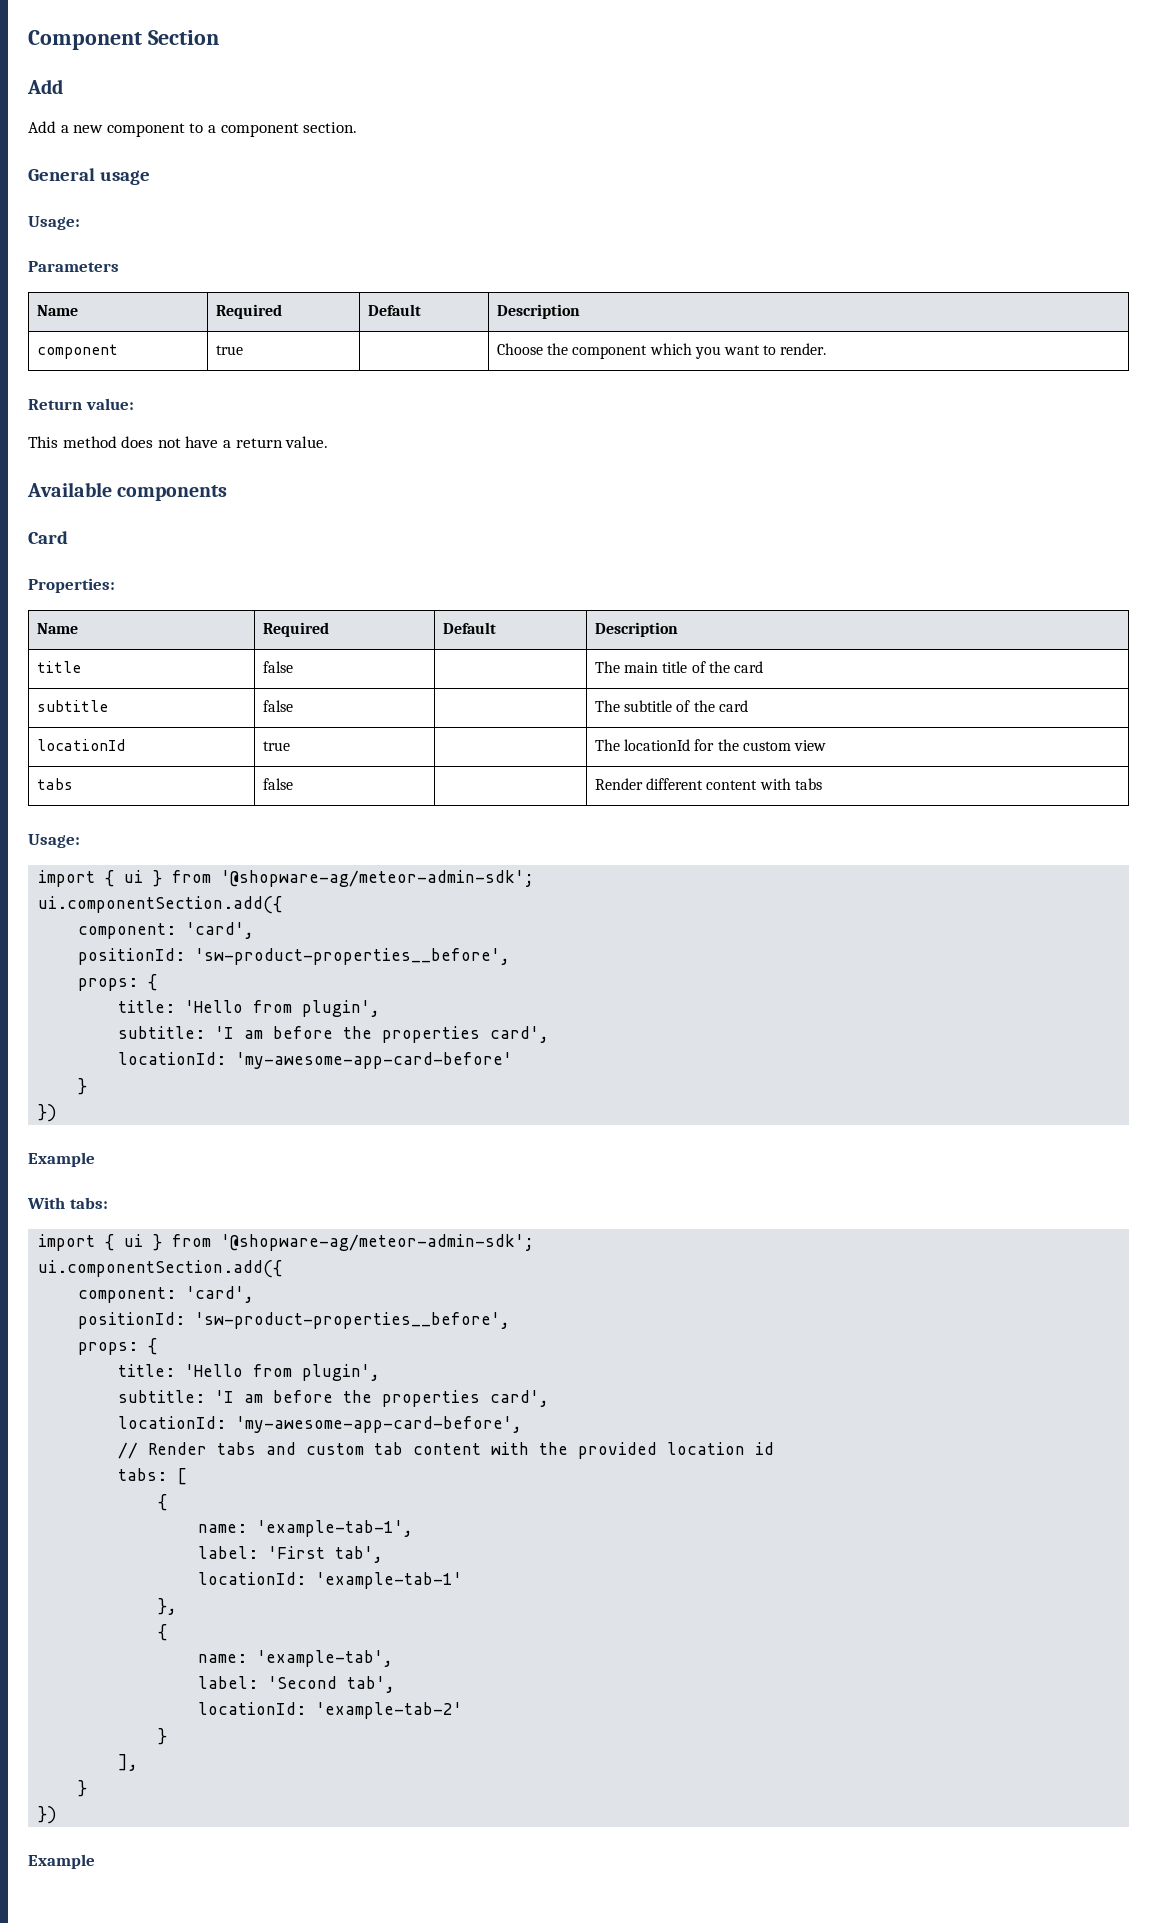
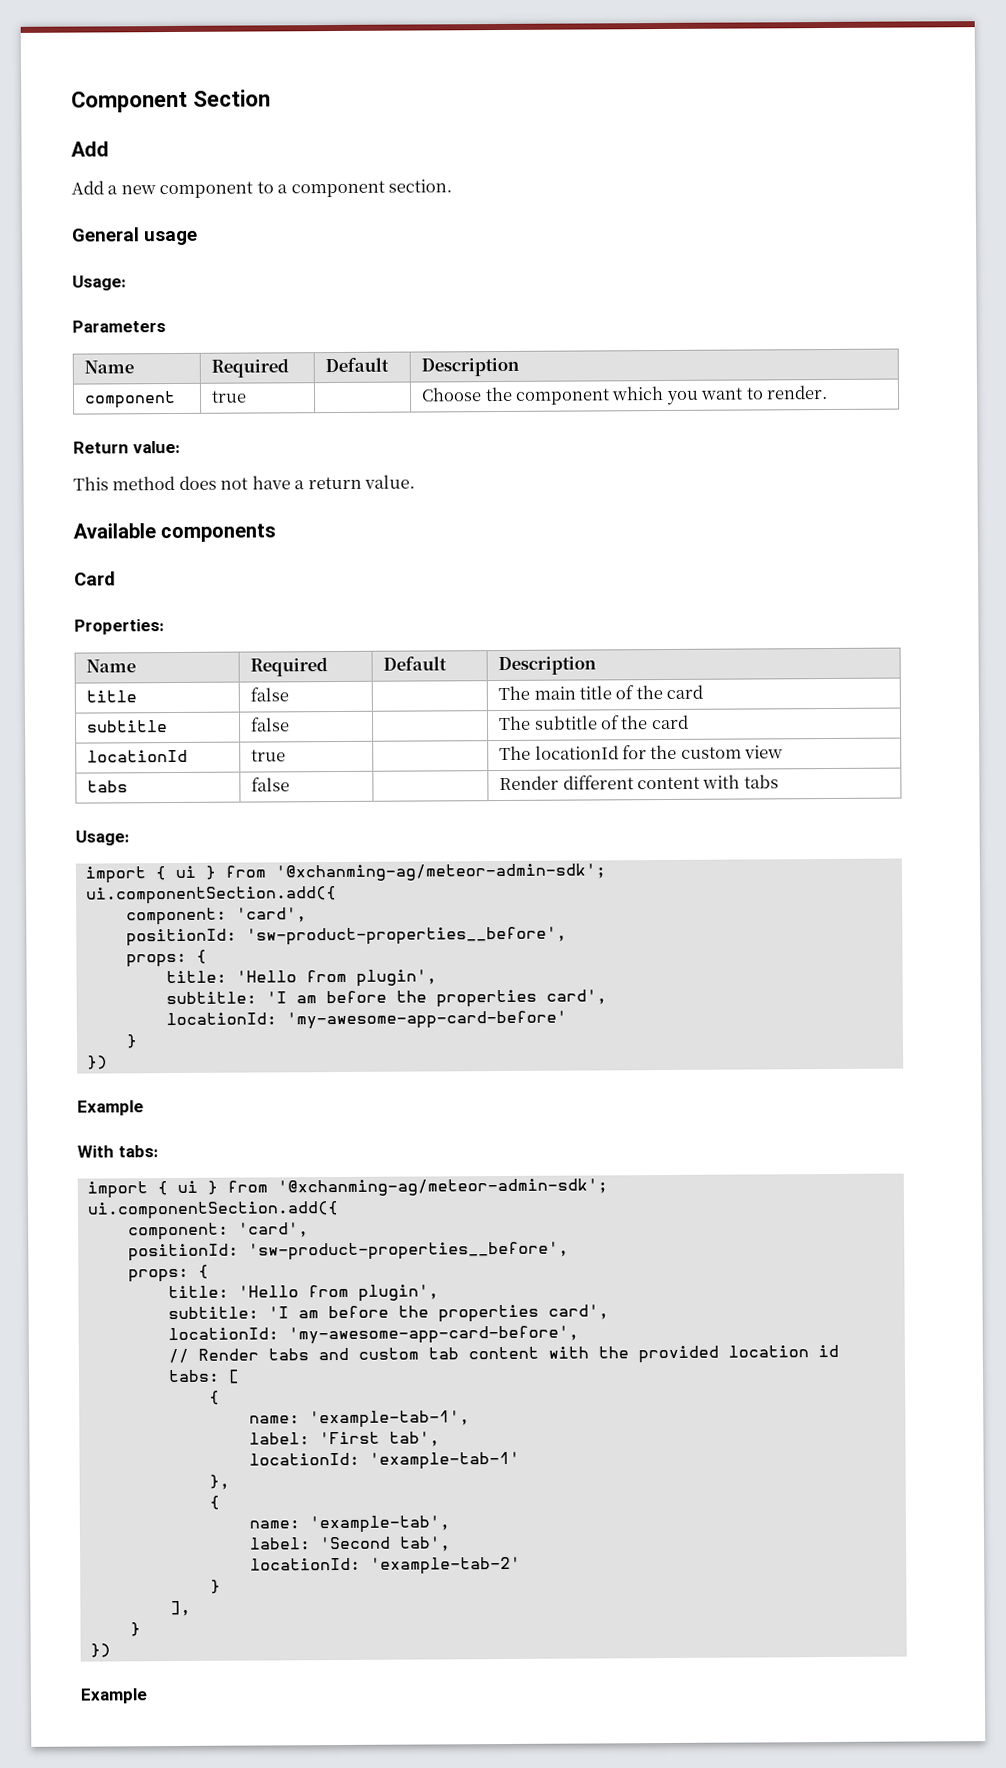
[221,870,535,887] '@shopware-ag/meteor-admin-sdk'; -> [274,863,606,882] '@xchanming-ag/meteor-admin-sdk';
[221,1234,535,1251] '@shopware-ag/meteor-admin-sdk'; -> [276,1178,608,1197] '@xchanming-ag/meteor-admin-sdk';

